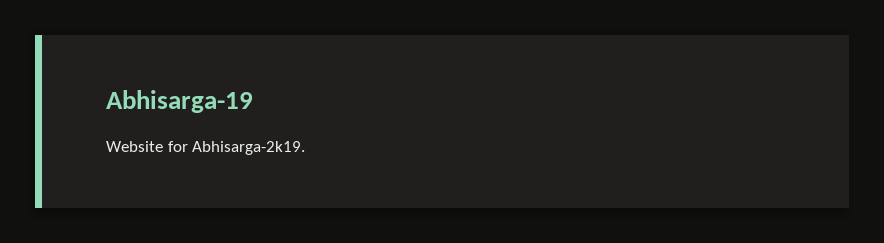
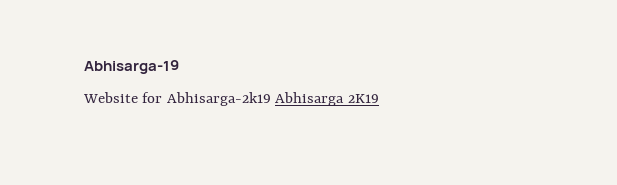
[192,141,306,155] Abhisarga-2k19. -> [166,92,379,106] Abhisarga-2k19 Abhisarga 2K19

